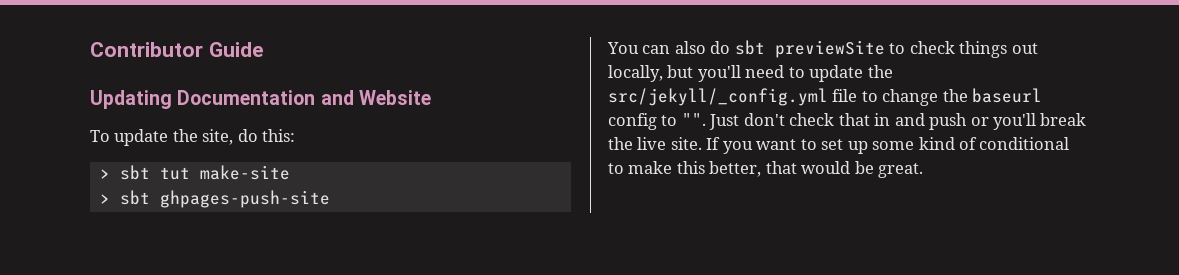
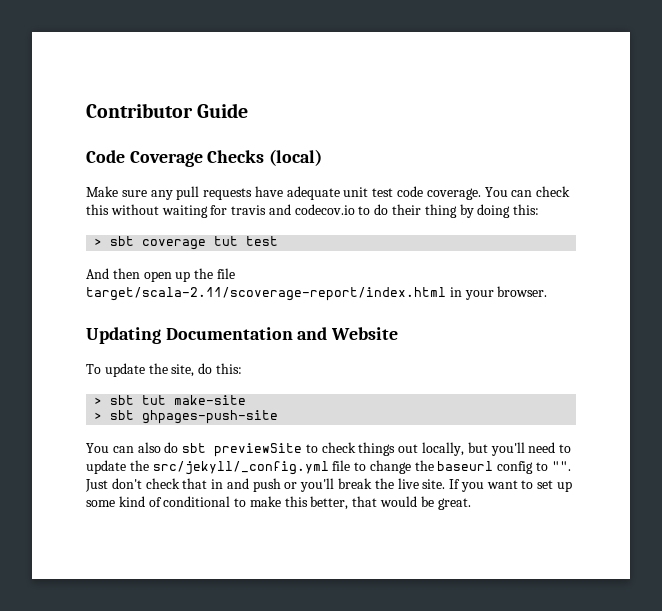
(263, 49) none -> [86,149,323,167] [86,186,571,200] [86,204,540,218] [94,236,279,250] [86,268,235,282] [86,286,548,301] // Code Coverage Checks (local) // Make sure any pull requests have adequate unit test code coverage. You can check this without waiting for travis and codecov.io to do their thing by doing this: // > sbt coverage tut test // And then open up the file target/scala-2.11/scoverage-report/index.html in your browser.

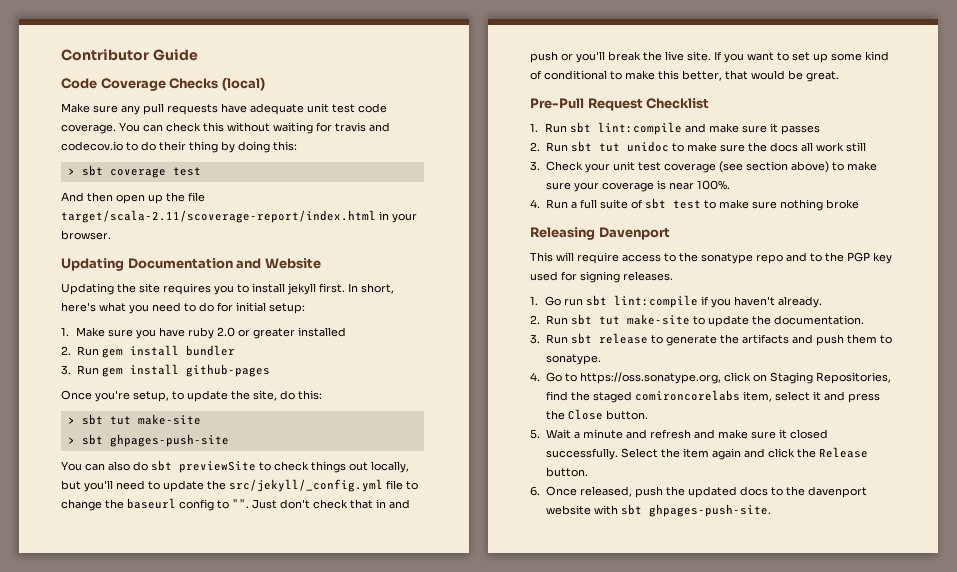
[214,236,239,246] tut -> (166, 173) none
[86,364,101,374] To -> [61,283,394,295] [61,302,305,314] [61,327,347,339] [61,345,235,358] [61,364,270,377] [61,390,184,402] Updating the site requires you to install jekyll first. In short, here's what you need to do for initial setup: // 1. Make sure you have ruby 2.0 or greater installed // 2. Run gem install bundler // 3. Run gem install github-pages // Once you're setup, to
(471, 504) none -> [530,98,710,111] [530,122,821,135] [530,141,866,152] [530,161,877,173] [545,180,730,192] [530,198,859,211] [530,227,670,240] [530,252,892,264] [530,271,673,283] [530,295,823,308] [530,314,864,327] [530,333,892,346] [545,354,601,365] [530,372,891,384] [545,390,880,403] [545,409,648,420] [530,429,828,439] [545,447,868,460] [545,467,588,477] [530,486,867,498] [545,504,771,517] // Pre-Pull Request Checklist // 1. Run sbt lint:compile and make sure it passes // 2. Run sbt tut unidoc to make sure the docs all work still // 3. Check your unit test coverage (see section above) to make sure your coverage is near 100%. // 4. Run a full suite of sbt test to make sure nothing broke // Releasing Davenport // This will require access to the sonatype repo and to the PGP key used for signing releases. // 1. Go run sbt lint:compile if you haven't already. // 2. Run sbt tut make-site to update the documentation. // 3. Run sbt release to generate the artifacts and push them to sonatype. // 4. Go to https://oss.sonatype.org, click on Staging Repositories, find the staged comironcorelabs item, select it and press the Close button. // 5. Wait a minute and refresh and make sure it closed successfully. Select the item again and click the Release button. // 6. Once released, push the updated docs to the davenport website with sbt ghpages-push-site.

